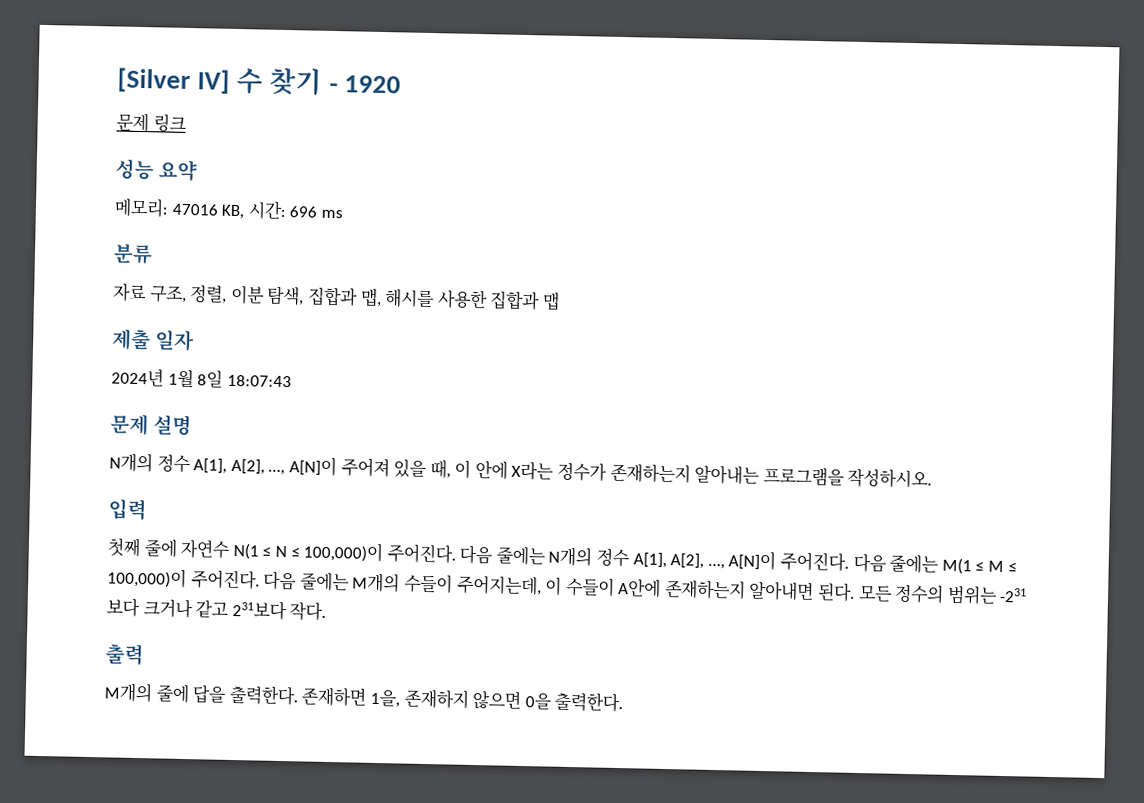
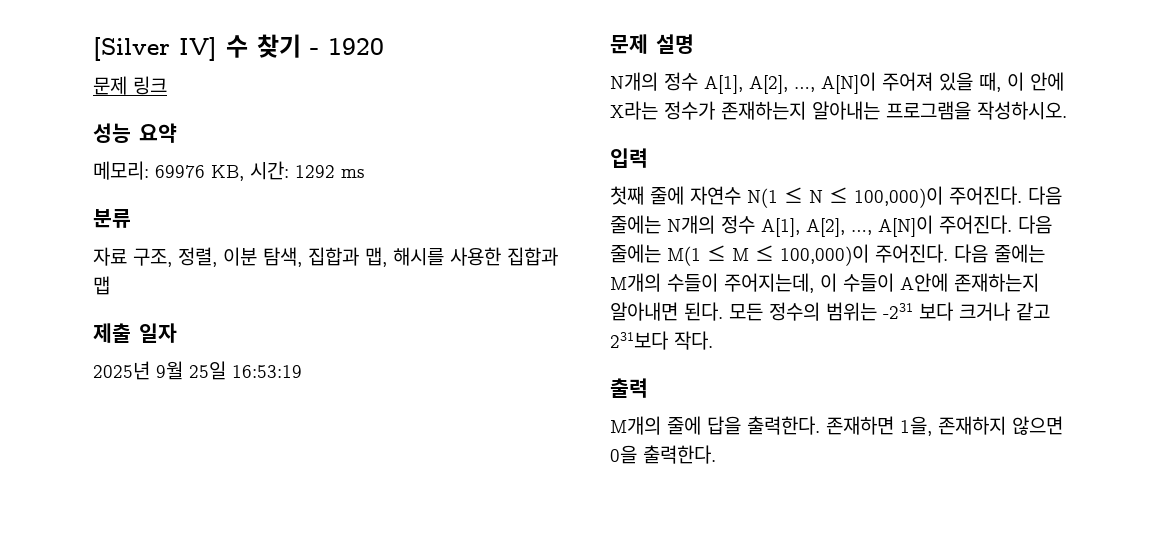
[171,203,219,216] 47016 -> [155,165,205,178] 69976
[289,206,318,218] 696 -> [295,165,335,178] 1292
[111,368,292,388] 2024년 1월 8일 18:07:43 -> [93,361,302,380] 2025년 9월 25일 16:53:19

